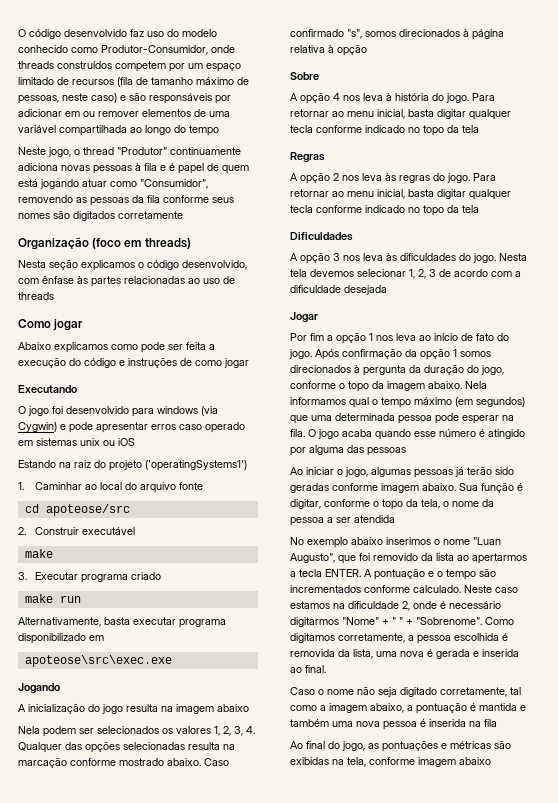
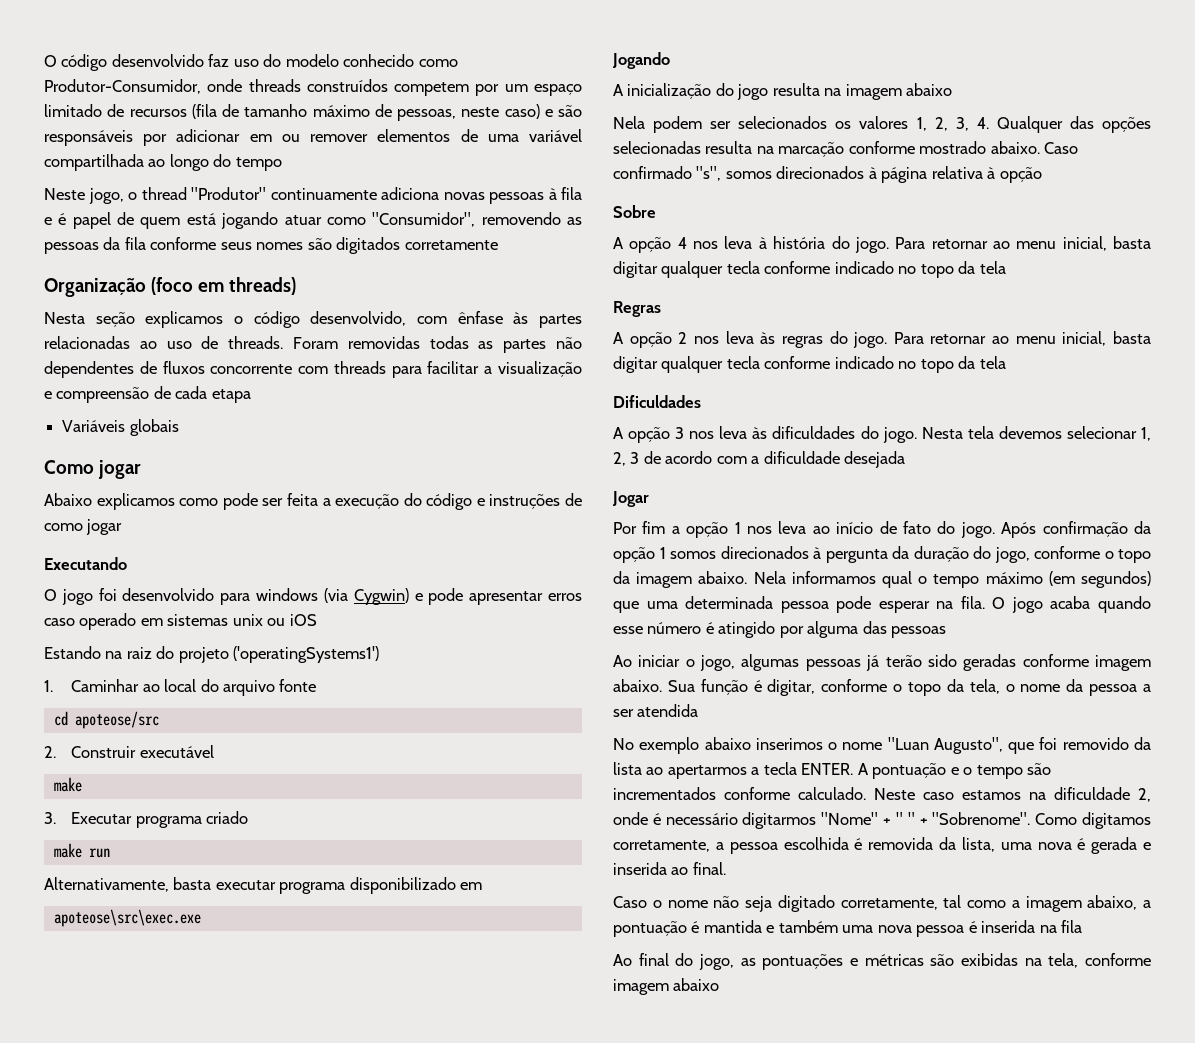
[18,292,54,300] threads -> [228,336,583,353] [44,361,582,378] [44,386,251,403] [62,419,179,436] threads. Foram removidas todas as partes não dependentes de fluxos concorrente com threads para facilitar a visualização e compreensão de cada etapa // Variáveis globais

